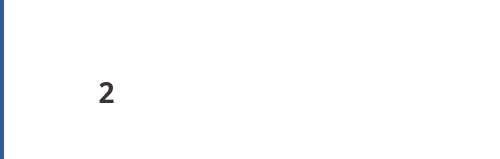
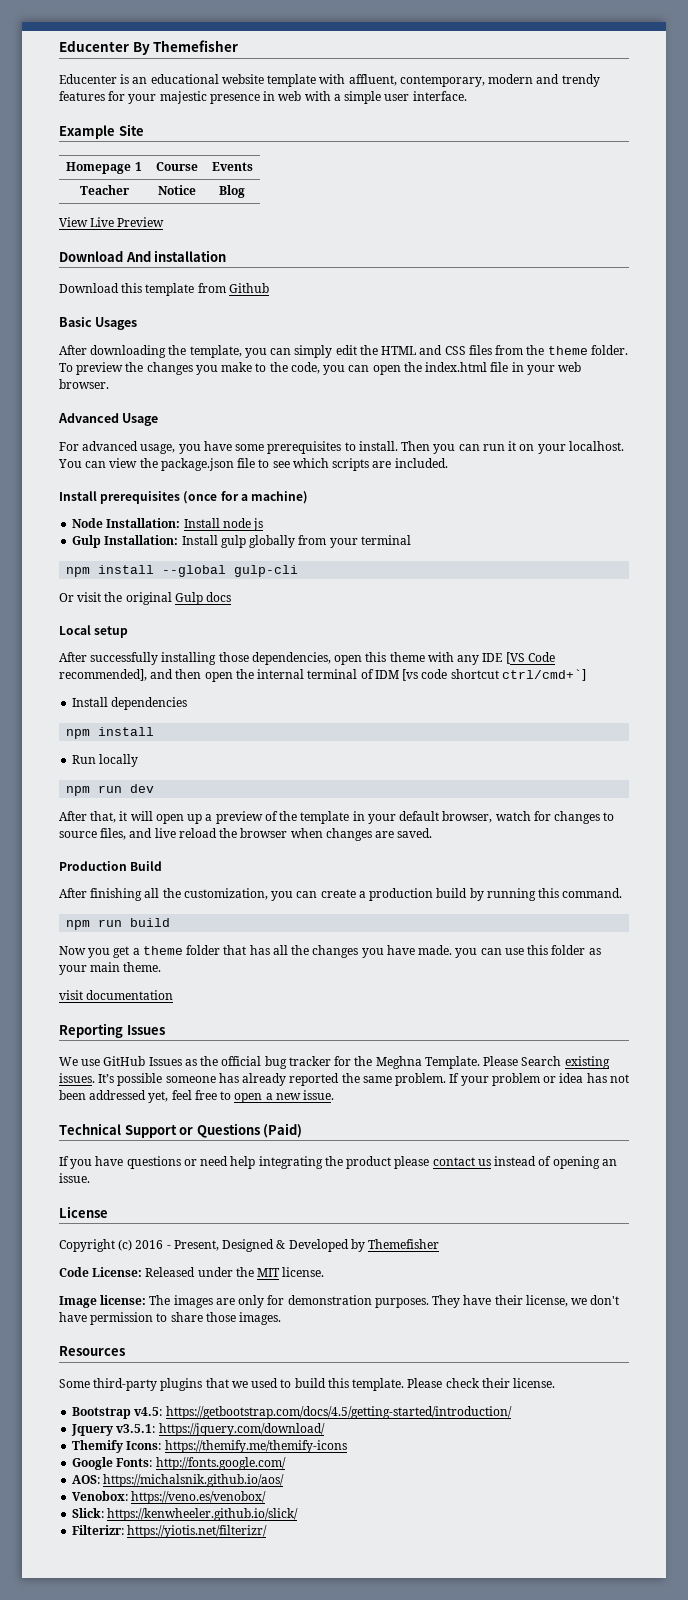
[98,82,115,103] 2 -> [59,40,239,55] [59,74,600,87] [59,91,467,104] [59,124,144,139] [66,162,142,174] [155,162,198,171] [211,162,253,171] [79,185,130,195] [157,185,196,195] [219,185,245,198] [59,217,165,227] [59,250,227,262] [59,283,269,296] [59,317,138,330] [59,345,628,358] [59,362,582,375] [59,379,109,389] [58,413,159,426] [59,441,624,454] [58,458,448,471] [59,491,309,504] [72,518,264,531] [72,535,411,548] [66,565,299,577] [59,592,232,605] [59,625,129,638] [59,652,555,665] [59,669,586,682] [72,697,188,710] [66,727,155,739] [72,754,139,767] [66,784,155,796] [59,811,615,824] [59,828,433,841] [59,861,163,871] [59,888,623,901] [66,918,171,930] [59,945,601,958] [59,962,162,975] [59,990,174,1000] [59,1023,165,1038] [59,1056,610,1069] [59,1073,629,1086] [59,1090,335,1103] [59,1123,303,1138] [59,1156,617,1169] [59,1173,90,1183] [59,1206,108,1218] [59,1239,440,1252] [59,1267,325,1277] [59,1295,620,1308] [59,1312,282,1325] [59,1346,125,1356] [59,1378,556,1391] [72,1406,512,1419] [71,1423,325,1436] [72,1440,347,1453] [72,1457,286,1470] [72,1474,285,1487] [72,1491,267,1504] [72,1508,299,1521] [72,1525,268,1538] Educenter By Themefisher // Educenter is an educational website template with affluent, contemporary, modern and trendy features for your majestic presence in web with a simple user interface. // Example Site // Homepage 1 | Course | Events // Teacher | Notice | Blog // View Live Preview // Download And installation // Download this template from Github // Basic Usages // After downloading the template, you can simply edit the HTML and CSS files from the theme folder. To preview the changes you make to the code, you can open the index.html file in your web browser. // Advanced Usage // For advanced usage, you have some prerequisites to install. Then you can run it on your localhost. You can view the package.json file to see which scripts are included. // Install prerequisites (once for a machine) // Node Installation: Install node js // Gulp Installation: Install gulp globally from your terminal // npm install --global gulp-cli // Or visit the original Gulp docs // Local setup // After successfully installing those dependencies, open this theme with any IDE [VS Code recommended], and then open the internal terminal of IDM [vs code shortcut ctrl/cmd+`] // Install dependencies // npm install // Run locally // npm run dev // After that, it will open up a preview of the template in your default browser, watch for changes to source files, and live reload the browser when changes are saved. // Production Build // After finishing all the customization, you can create a production build by running this command. // npm run build // Now you get a theme folder that has all the changes you have made. you can use this folder as your main theme. // visit documentation // Reporting Issues // We use GitHub Issues as the official bug tracker for the Meghna Template. Please Search existing issues. It’s possible someone has already reported the same problem. If your problem or idea has not been addressed yet, feel free to open a new issue. // Technical Support or Questions (Paid) // If you have questions or need help integrating the product please contact us instead of opening an issue. // License // Copyright (c) 2016 - Present, Designed & Developed by Themefisher // Code License: Released under the MIT license. // Image license: The images are only for demonstration purposes. They have their license, we don't have permission to share those images. // Resources // Some third-party plugins that we used to build this template. Please check their license. // Bootstrap v4.5: https://getbootstrap.com/docs/4.5/getting-started/introduction/ // Jquery v3.5.1: https://jquery.com/download/ // Themify Icons: https://themify.me/themify-icons // Google Fonts: http://fonts.google.com/ // AOS: https://michalsnik.github.io/aos/ // Venobox: https://veno.es/venobox/ // Slick: https://kenwheeler.github.io/slick/ // Filterizr: https://yiotis.net/filterizr/

